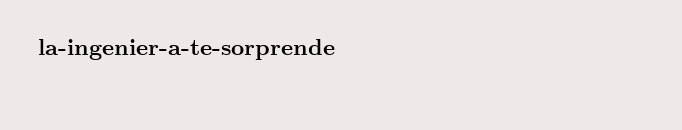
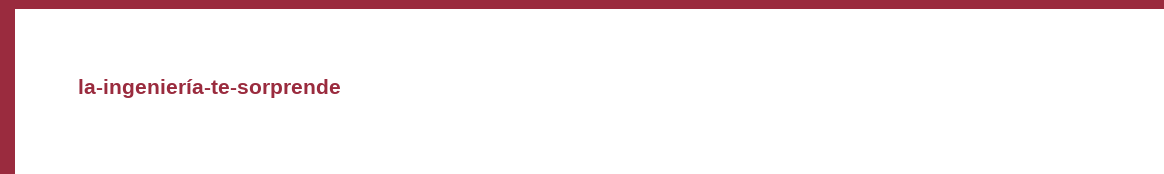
[38,39,335,60] la-ingenier-a-te-sorprende -> [78,79,341,98] la-ingeniería-te-sorprende

